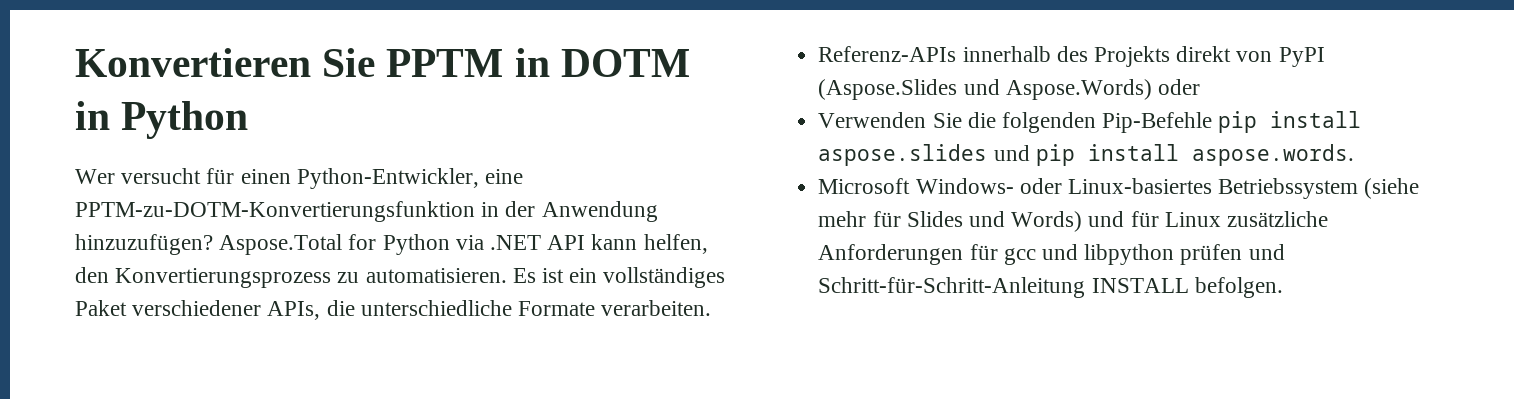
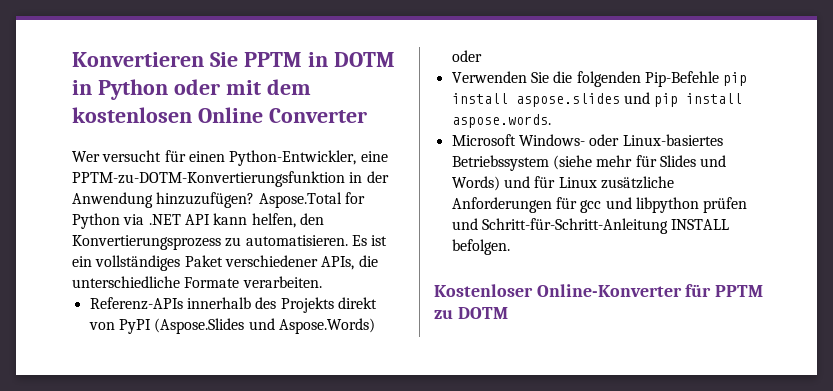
(249, 120) none -> [173,79,311,95] [72,107,367,123] oder mit dem kostenlosen Online Converter
(1283, 287) none -> [434,284,764,297] [434,307,508,319] // Kostenloser Online-Konverter für PPTM zu DOTM

